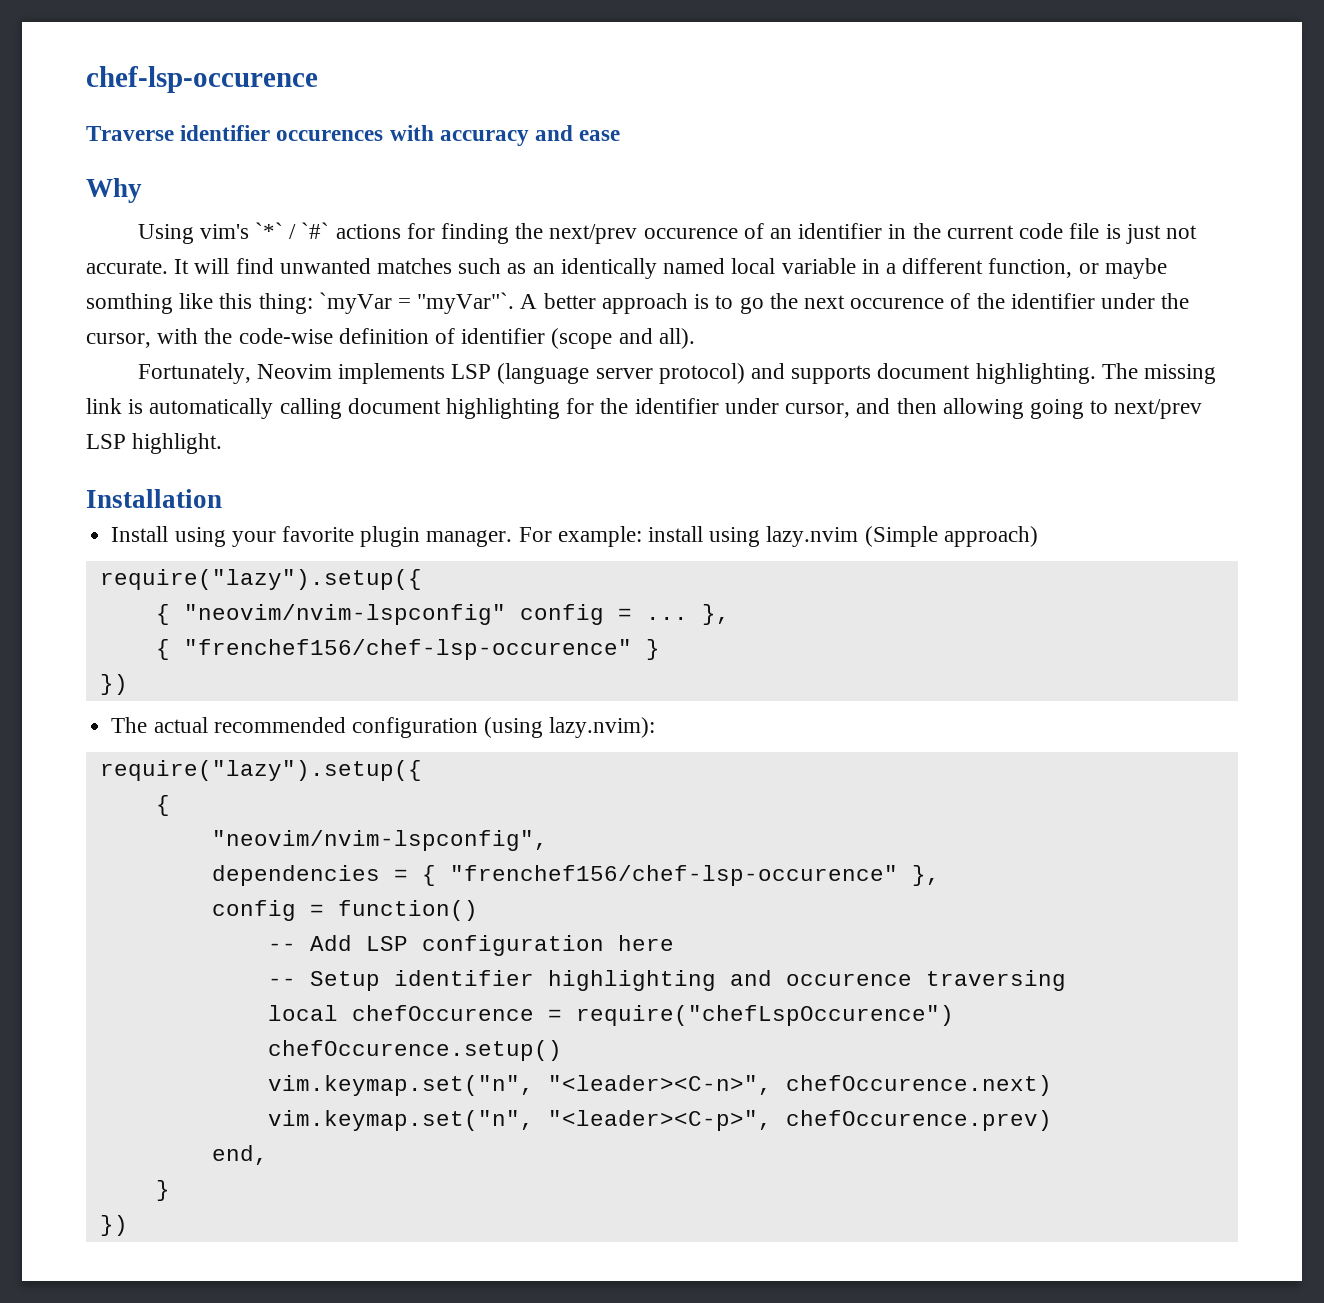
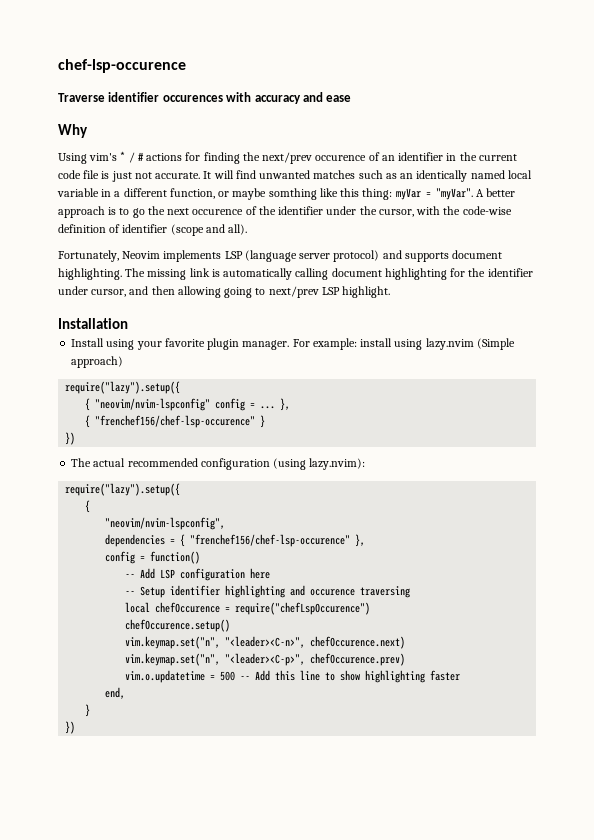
[254,222,330,239] `*` / `#` -> [120,151,144,163] * / #
[318,292,515,314] `myVar = "myVar"`. -> [395,188,473,200] myVar = "myVar".
(1052, 1120) none -> [125,670,461,683] // vim.o.updatetime = 500 -- Add this line to show highlighting faster

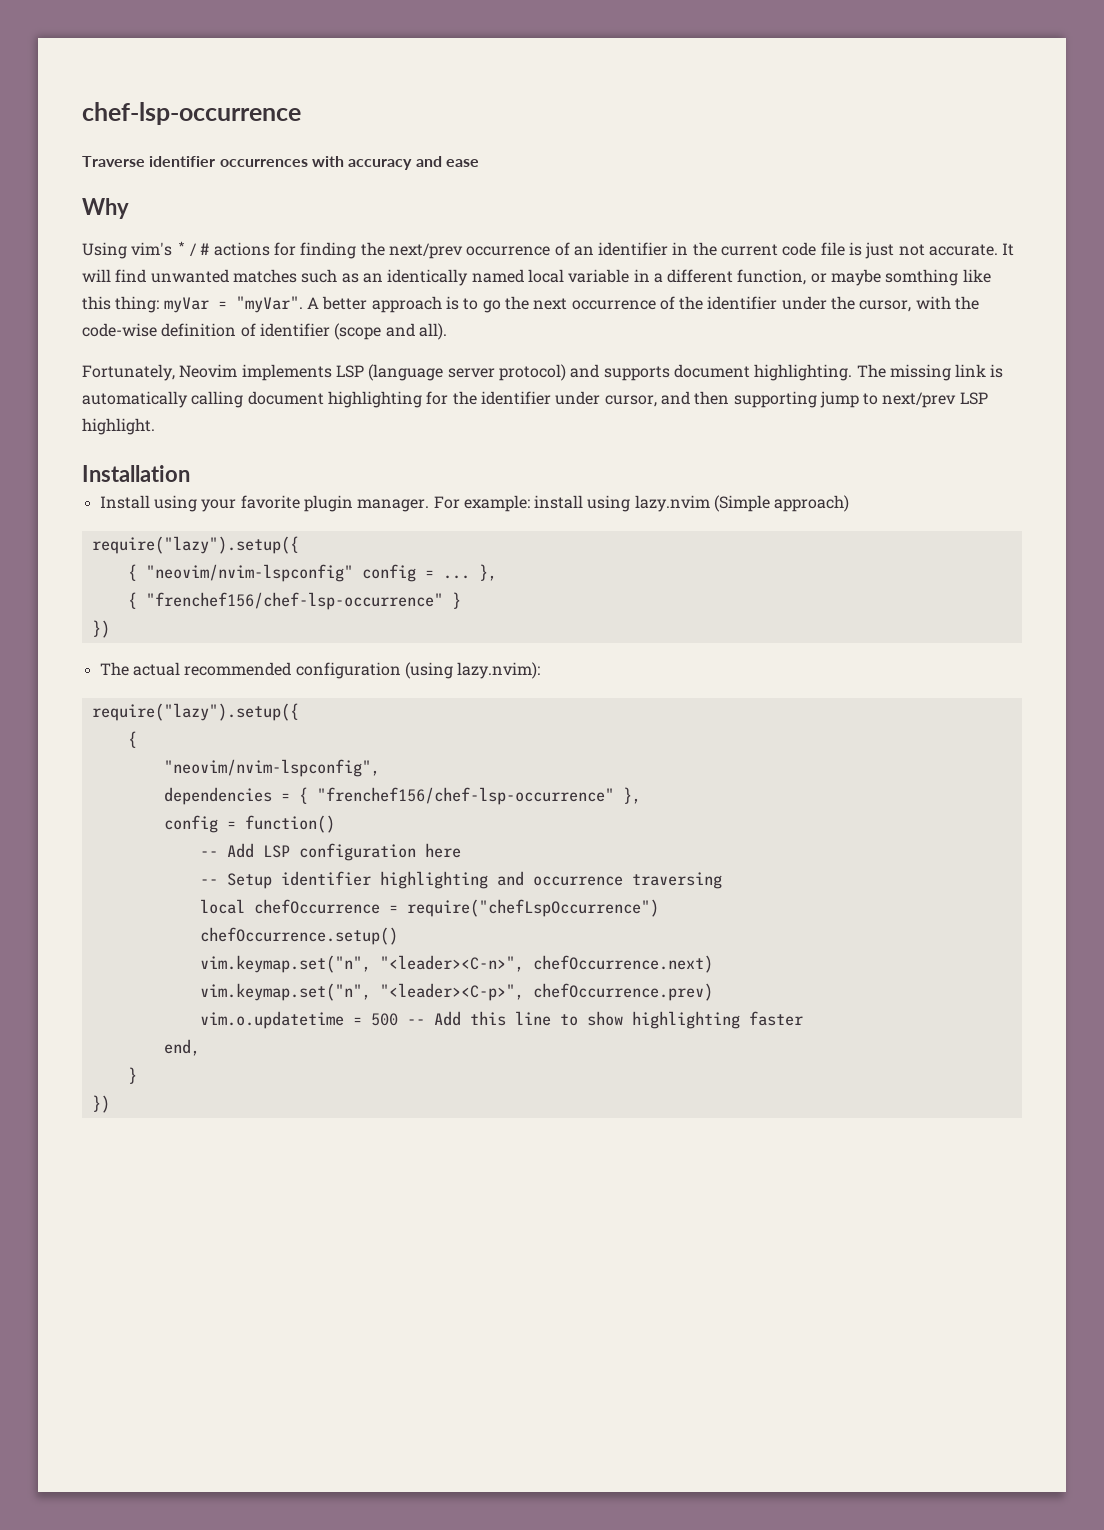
[58,59,186,73] chef-lsp-occurence -> [82,102,301,125] chef-lsp-occurrence
[162,95,223,102] occurences -> [219,159,308,167] occurrences
[315,155,367,161] occurence -> [466,246,551,256] occurrence
[192,209,244,215] occurence -> [571,300,656,310] occurrence
[177,286,253,298] allowing going -> [733,391,859,408] supporting jump
[95,415,256,428] "frenchef156/chef-lsp-occurence" -> [145,592,443,610] "frenchef156/chef-lsp-occurrence"
[190,534,351,547] "frenchef156/chef-lsp-occurence" -> [316,787,614,805] "frenchef156/chef-lsp-occurrence"
[310,589,356,596] occurence -> [532,876,623,886] occurrence
[155,602,371,615] [125,619,231,632] chefOccurence = require("chefLspOccurence") // chefOccurence.setup() -> [253,899,659,917] [199,927,398,945] chefOccurrence = require("chefLspOccurrence") // chefOccurrence.setup()
[310,636,406,649] chefOccurence.next) -> [532,955,713,973] chefOccurrence.next)
[310,653,406,666] chefOccurence.prev) -> [532,983,713,1001] chefOccurrence.prev)

